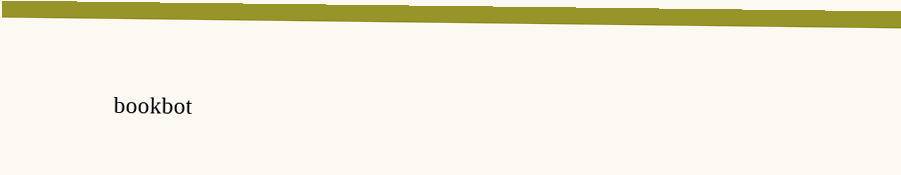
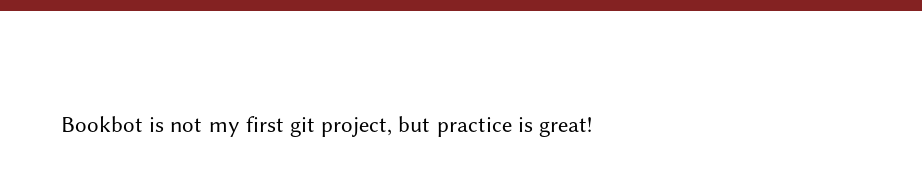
[113,96,193,114] bookbot -> [61,116,593,137] Bookbot is not my first git project, but practice is great!

